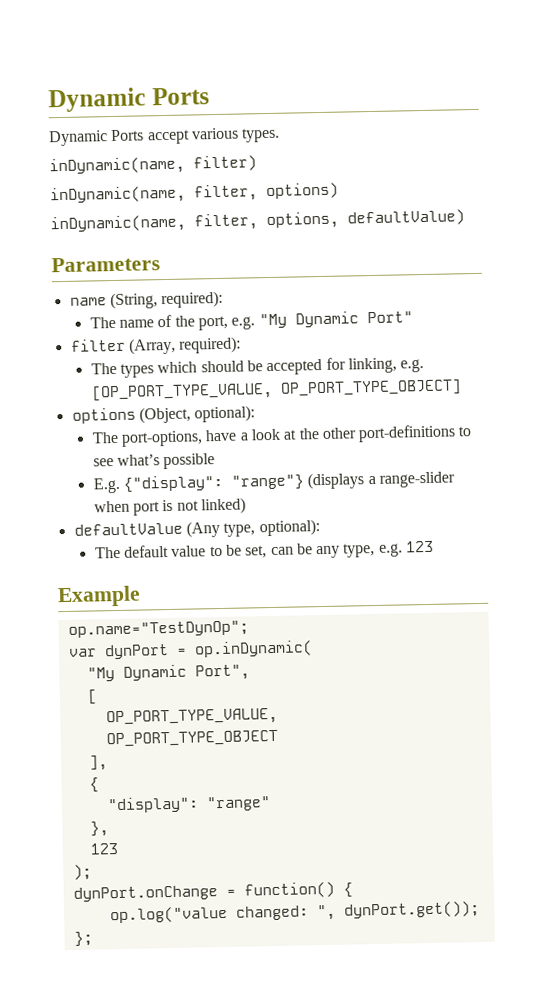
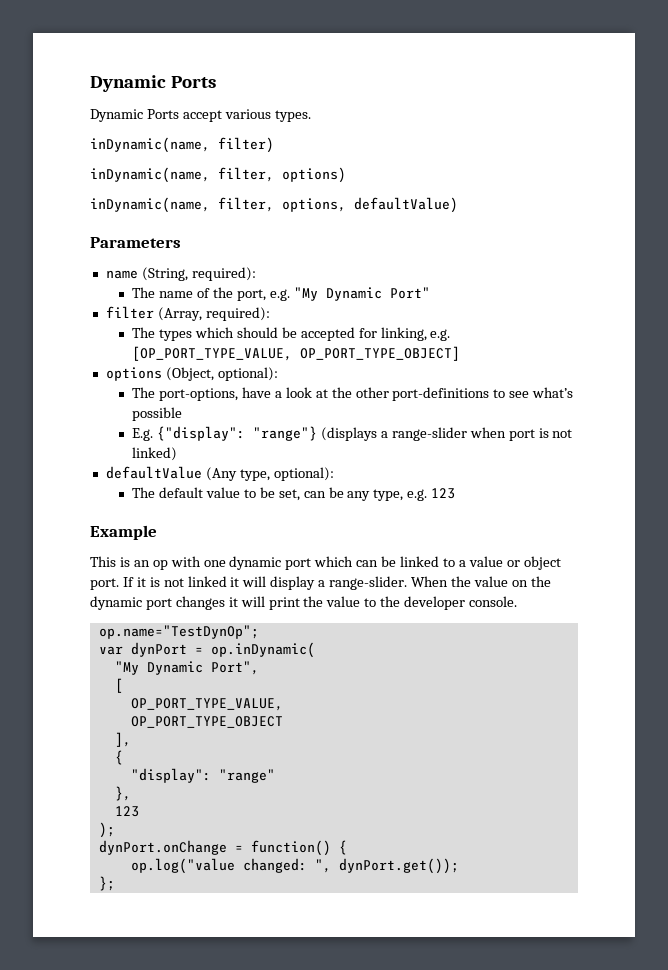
(141, 596) none -> [90,556,561,570] [90,576,551,590] [90,596,518,610] // This is an op with one dynamic port which can be linked to a value or object port. If it is not linked it will display a range-slider. When the value on the dynamic port changes it will print the value to the developer console.

